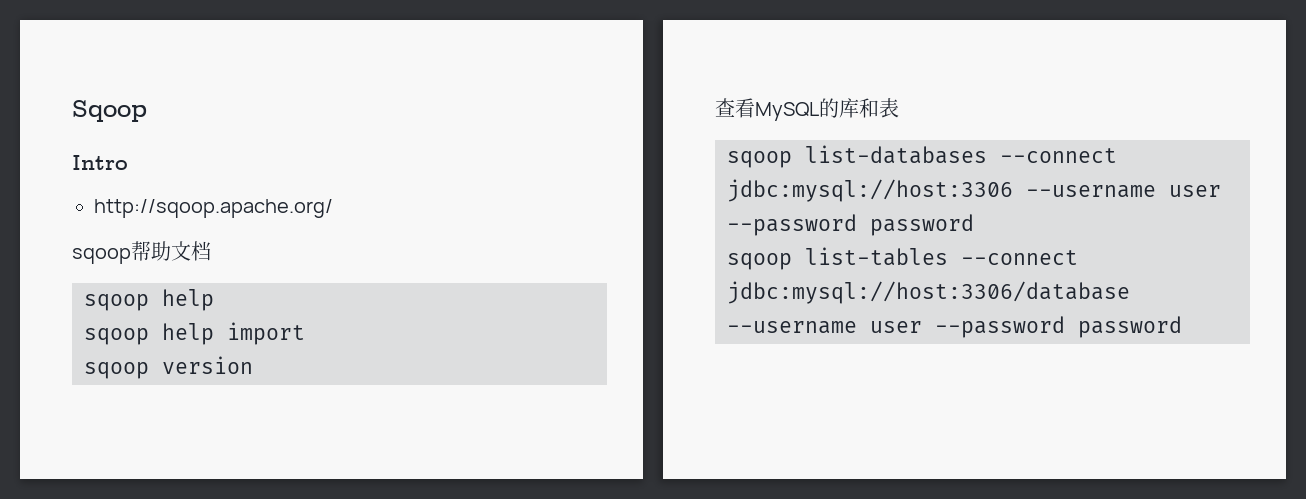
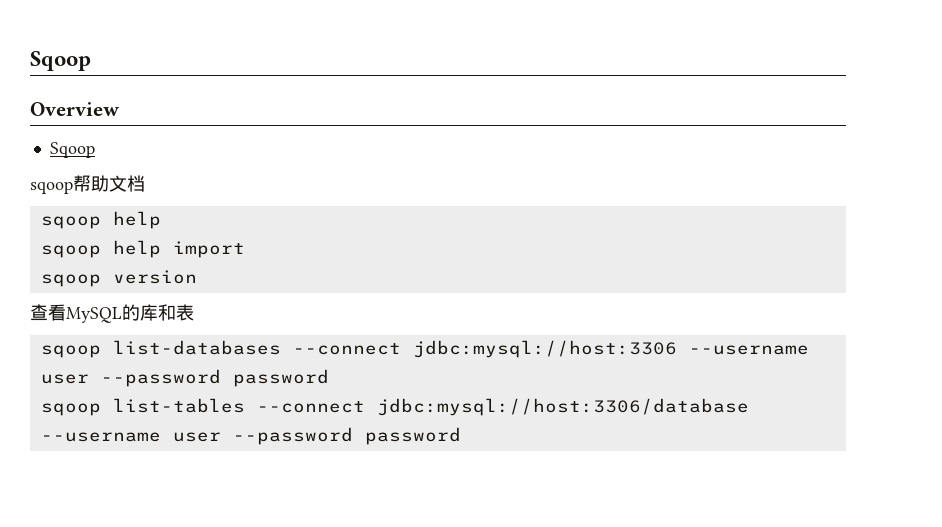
[72,100,147,122] [72,155,128,170] [94,199,333,218] Sqoop // Intro // http://sqoop.apache.org/ -> [30,51,91,71] [30,102,120,116] [49,142,95,158] Sqoop // Overview // Sqoop

